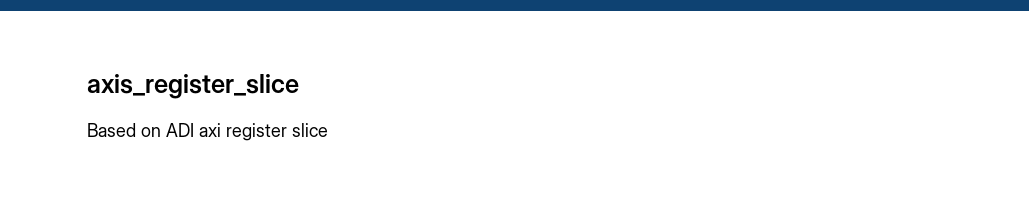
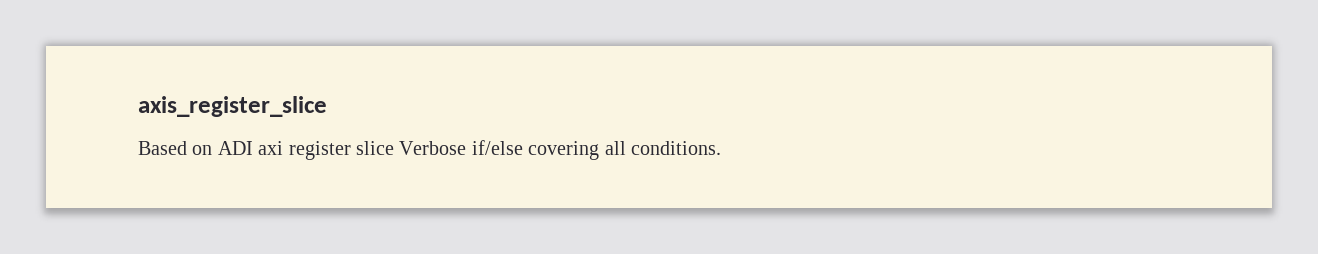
(328, 130) none -> [399,140,721,160] Verbose if/else covering all conditions.

